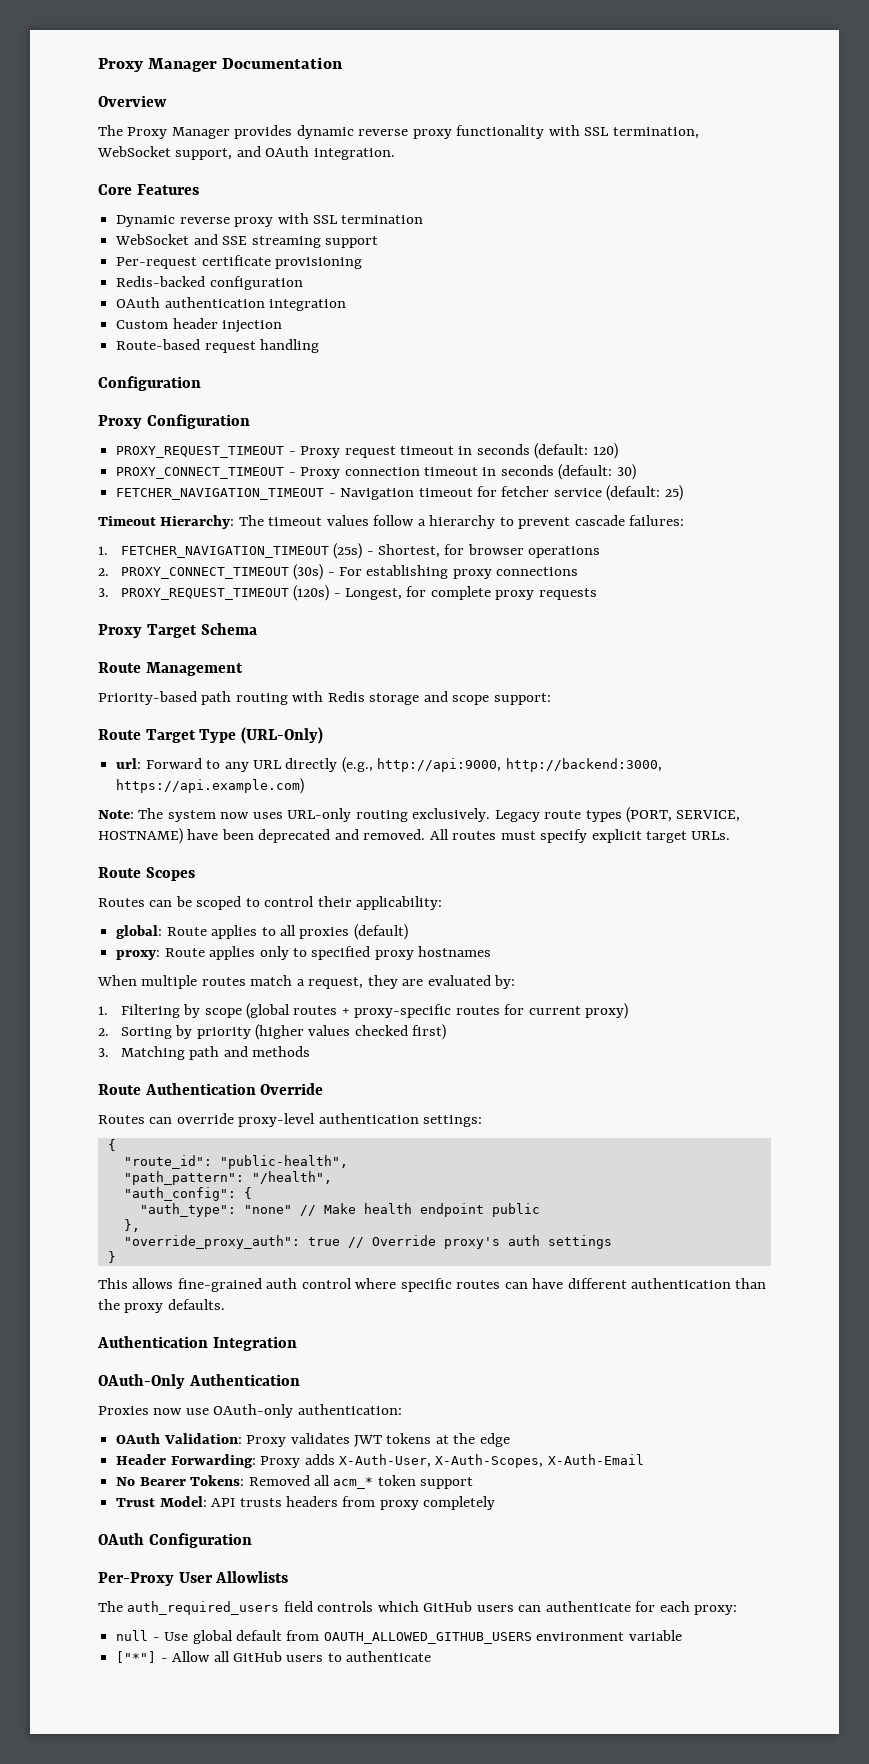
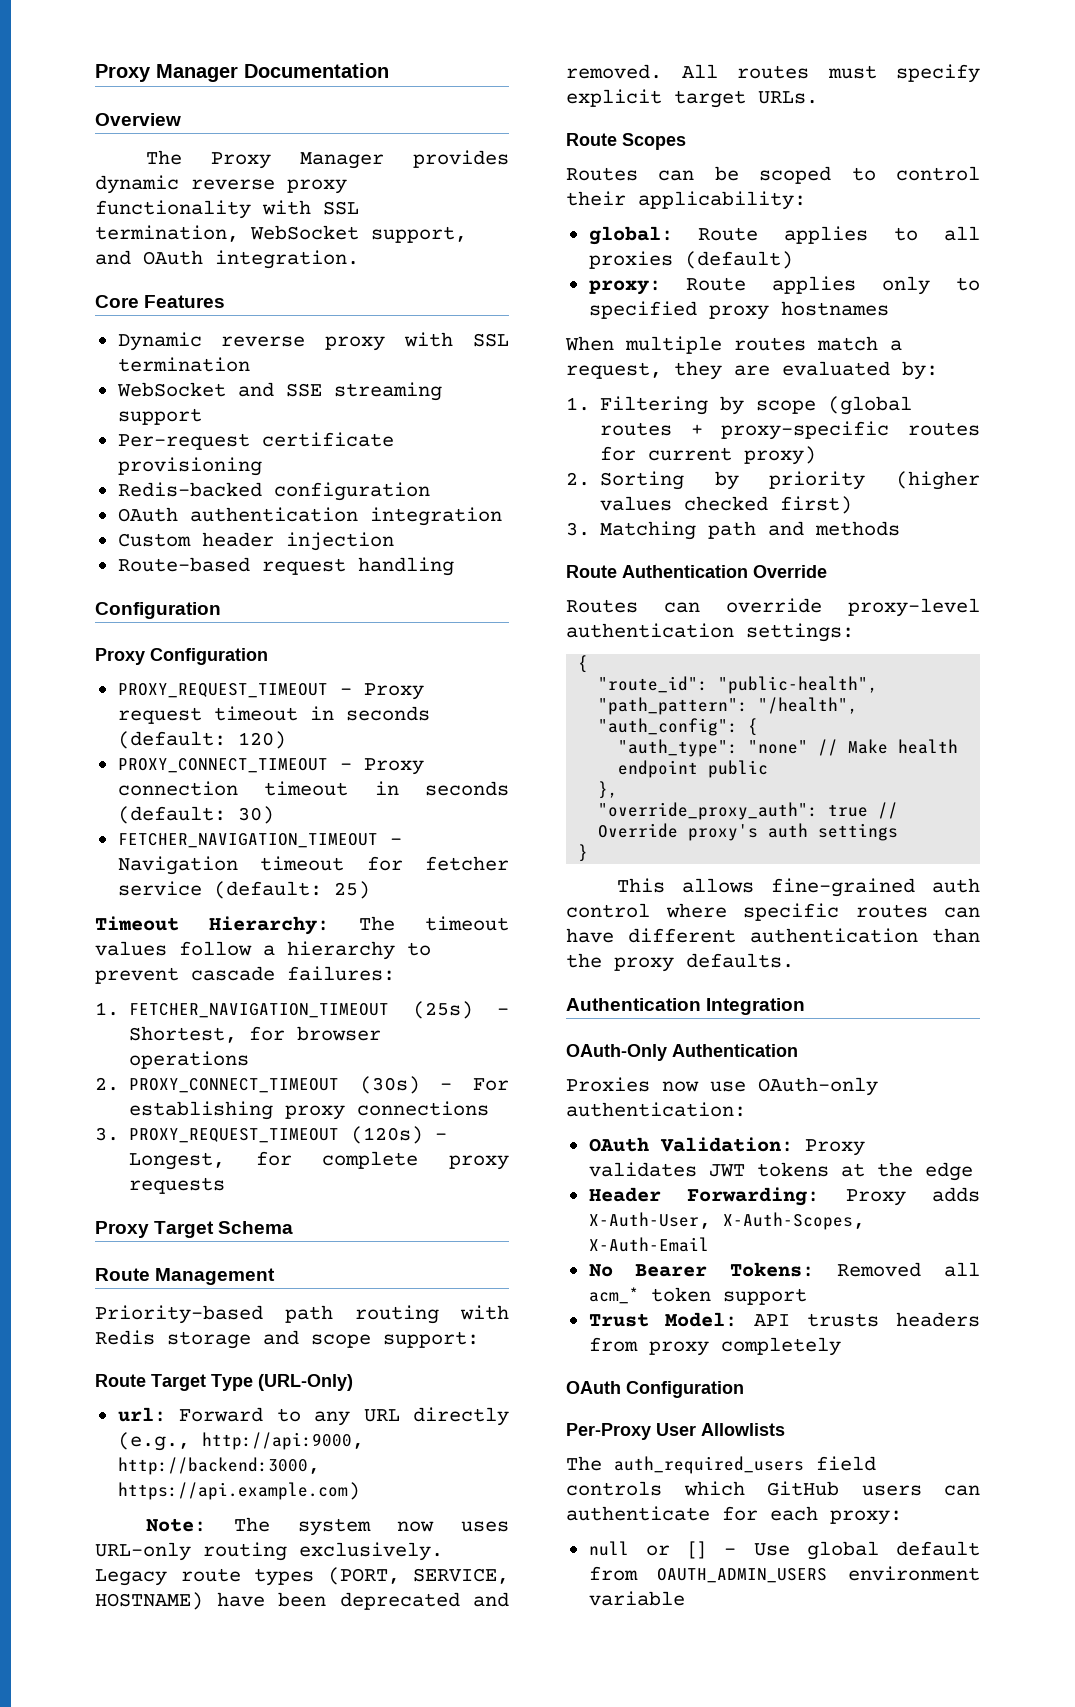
(149, 1635) none -> [645,1541,708,1559] or []
[323,1632,532,1644] OAUTH_ALLOWED_GITHUB_USERS -> [657,1568,828,1583] OAUTH_ADMIN_USERS
[116,1651,432,1663] // ["*"] - Allow all GitHub users to authenticate -> (685, 1598) none

